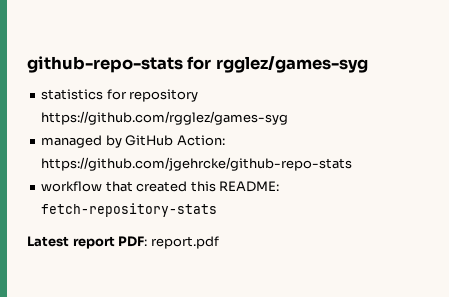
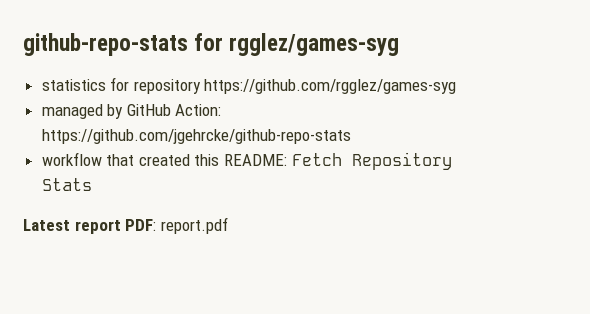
[41,203,218,217] fetch-repository-stats -> [291,152,452,170] [41,178,92,191] Fetch Repository Stats

